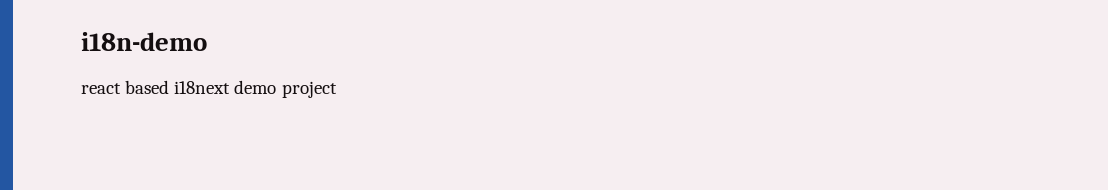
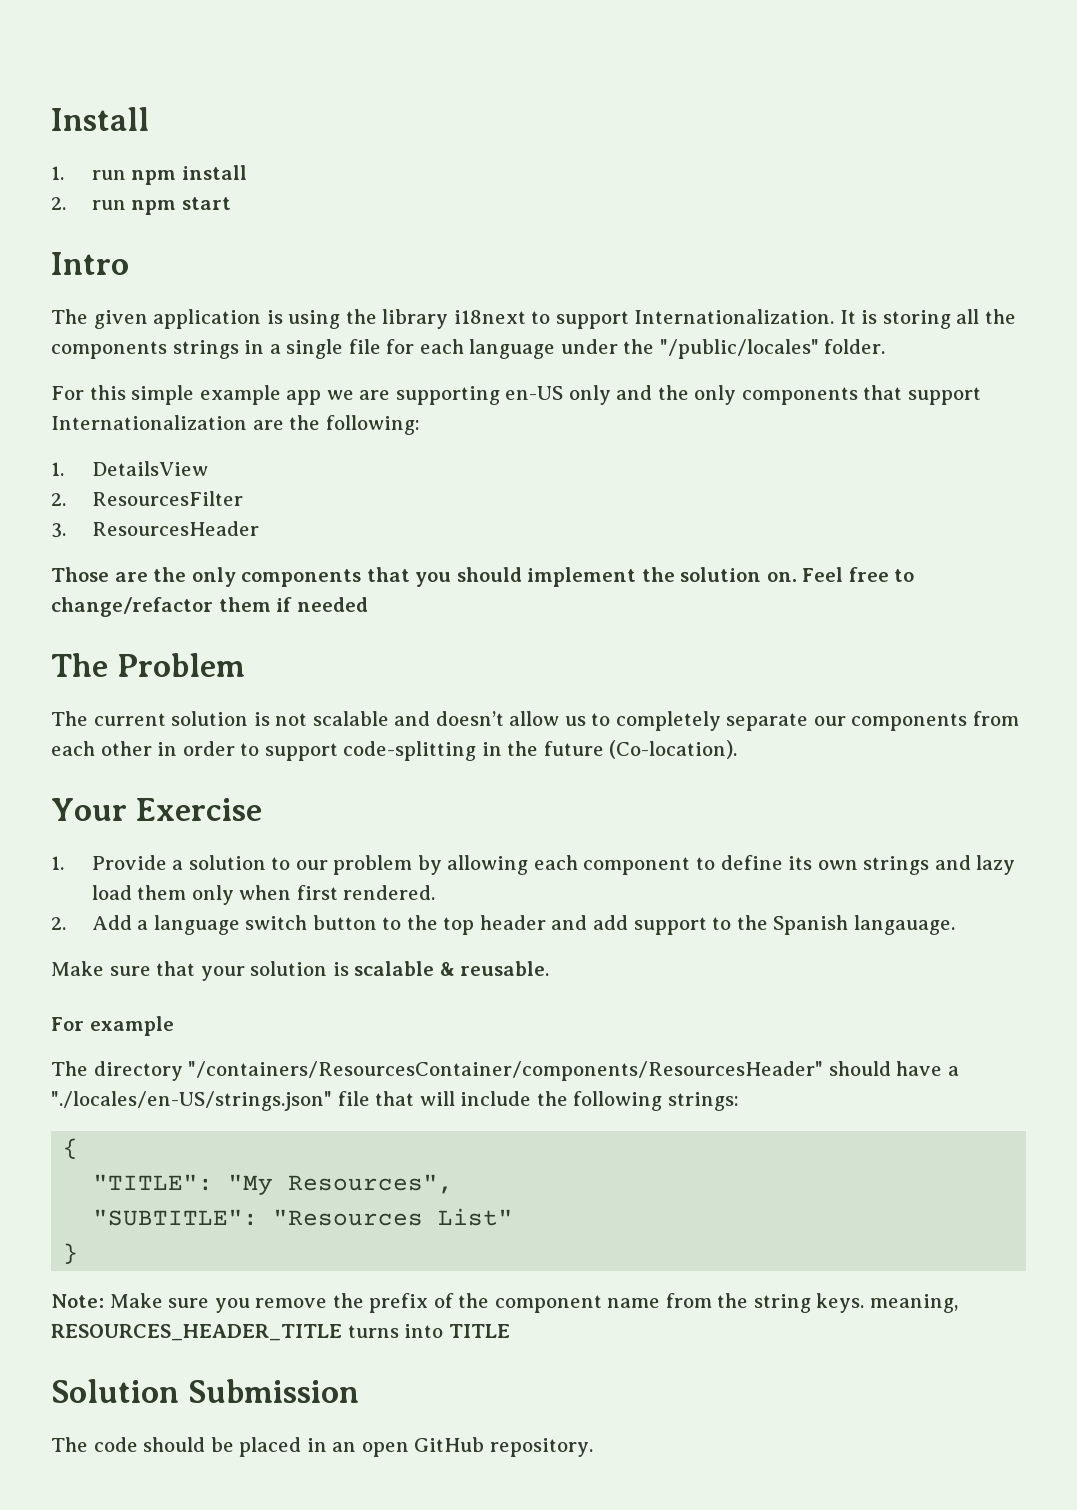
[81,32,207,51] [81,80,337,98] i18n-demo // react based i18next demo project -> [51,107,149,131] [51,165,247,185] [51,197,231,215] [51,252,129,275] [51,309,1017,329] [51,339,886,359] [51,385,982,405] [51,415,420,435] [51,461,208,476] [51,491,243,506] [51,521,259,538] [51,567,915,587] [51,597,368,617] [51,653,245,677] [51,711,1020,731] [51,740,738,761] [51,798,262,821] [51,855,1016,875] [91,885,436,905] [51,915,955,935] [51,961,550,981] [51,1016,174,1036] [51,1061,959,1081] [51,1091,739,1111] [63,1138,79,1159] [93,1174,454,1195] [93,1208,514,1226] [63,1243,79,1264] [51,1293,959,1313] [51,1324,510,1341] [51,1379,359,1403] [51,1437,593,1457] Install // 1. run npm install // 2. run npm start // Intro // The given application is using the library i18next to support Internationalization. It is storing all the components strings in a single file for each language under the "/public/locales" folder. // For this simple example app we are supporting en-US only and the only components that support Internationalization are the following: // 1. DetailsView // 2. ResourcesFilter // 3. ResourcesHeader // Those are the only components that you should implement the solution on. Feel free to change/refactor them if needed // The Problem // The current solution is not scalable and doesn’t allow us to completely separate our components from each other in order to support code-splitting in the future (Co-location). // Your Exercise // 1. Provide a solution to our problem by allowing each component to define its own strings and lazy load them only when first rendered. // 2. Add a language switch button to the top header and add support to the Spanish langauage. // Make sure that your solution is scalable & reusable. // For example // The directory "/containers/ResourcesContainer/components/ResourcesHeader" should have a "./locales/en-US/strings.json" file that will include the following strings: // { // "TITLE": "My Resources", // "SUBTITLE": "Resources List" // } // Note: Make sure you remove the prefix of the component name from the string keys. meaning, RESOURCES_HEADER_TITLE turns into TITLE // Solution Submission // The code should be placed in an open GitHub repository.

